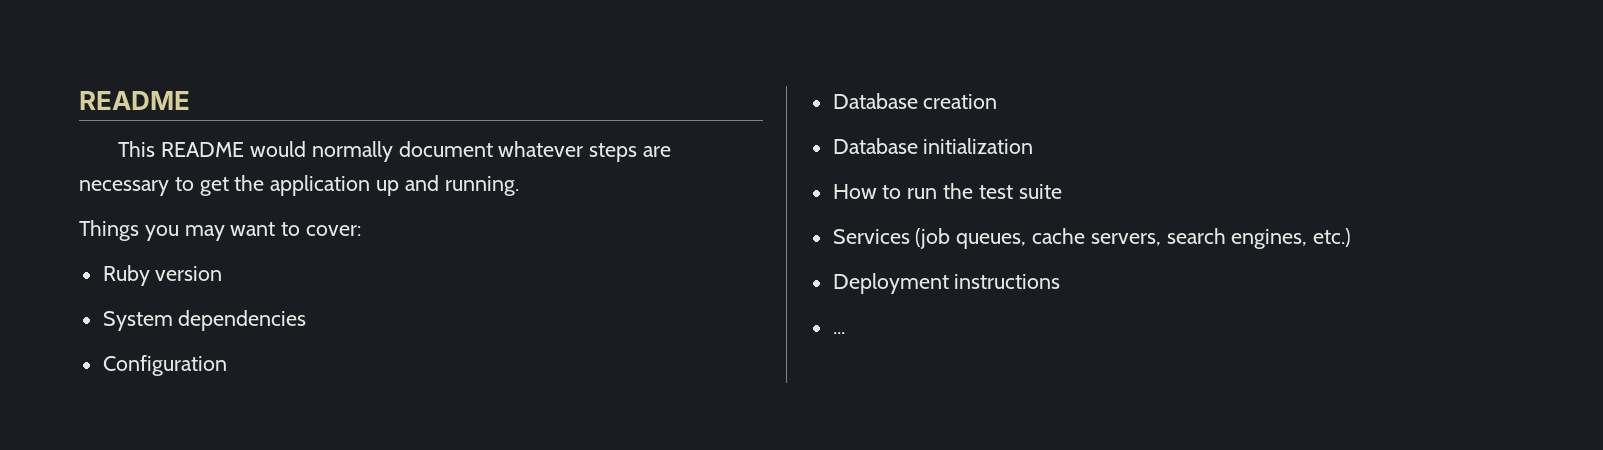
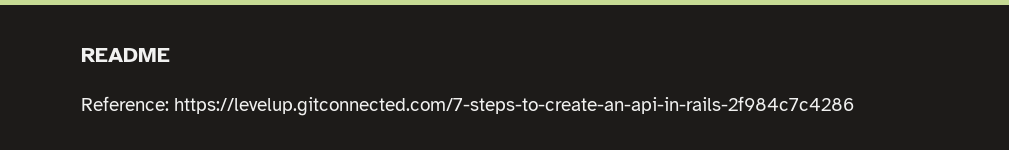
[118,141,671,162] [79,175,519,196] [79,220,362,241] [102,265,223,286] [102,310,307,331] [102,355,227,376] [832,93,998,109] [832,138,1034,154] [832,183,1062,199] [832,228,1352,249] [832,273,1061,294] [832,332,845,334] This README would normally document whatever steps are necessary to get the application up and running. // Things you may want to cover: // Ruby version // System dependencies // Configuration // Database creation // Database initialization // How to run the test suite // Services (job queues, cache servers, search engines, etc.) // Deployment instructions // ... -> [81,96,855,116] Reference: https://levelup.gitconnected.com/7-steps-to-create-an-api-in-rails-2f984c7c4286

